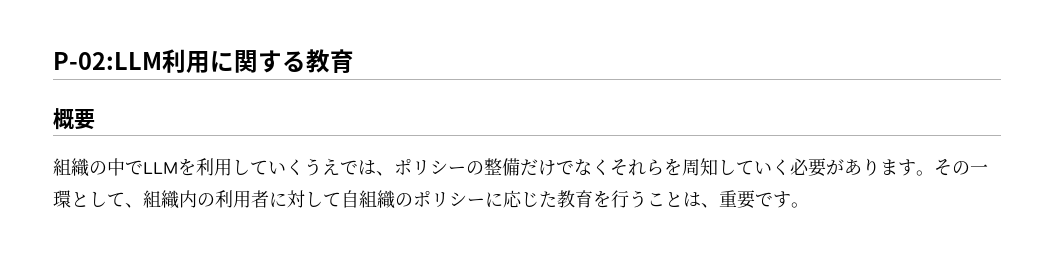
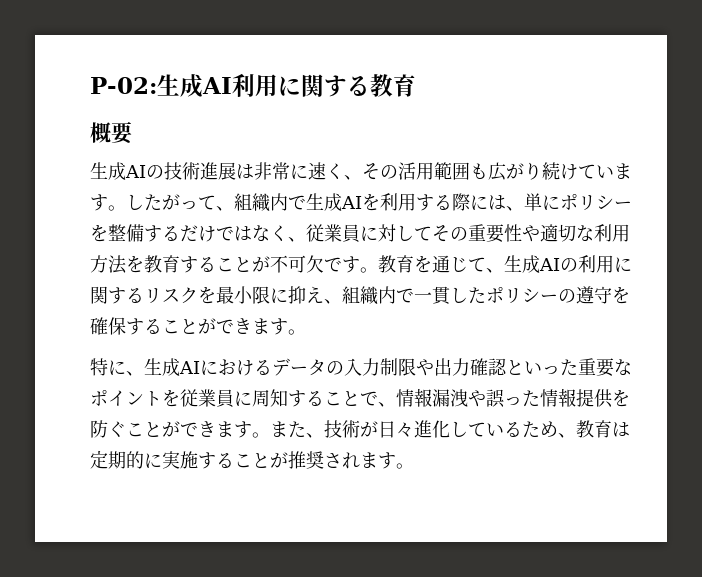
[53,52,162,70] P-02:LLM -> [90,74,232,98] P-02:生成AI
[53,158,988,177] [53,190,773,209] 組織の中でLLMを利用していくうえでは、ポリシーの整備だけでなくそれらを周知していく必要があります。その一環として、組織内の利用者に対して自組織のポリシーに応じた教育を行うことは、重要で -> [90,162,632,181] [90,193,632,212] [90,224,630,243] [90,255,632,274] [90,286,630,305] [90,317,306,335] [90,358,632,377] [90,388,630,408] [90,420,630,438] [90,450,378,469] 生成AIの技術進展は非常に速く、その活用範囲も広がり続けています。したがって、組織内で生成AIを利用する際には、単にポリシーを整備するだけではなく、従業員に対してその重要性や適切な利用方法を教育することが不可欠です。教育を通じて、生成AIの利用に関するリスクを最小限に抑え、組織内で一貫したポリシーの遵守を確保することができます。 // 特に、生成AIにおけるデータの入力制限や出力確認といった重要なポイントを従業員に周知することで、情報漏洩や誤った情報提供を防ぐことができます。また、技術が日々進化しているため、教育は定期的に実施することが推奨されま

